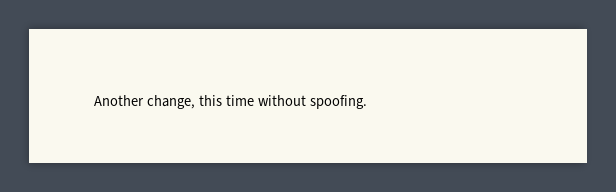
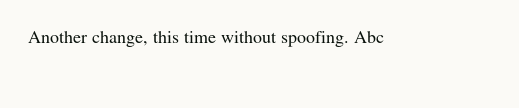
(367, 102) none -> [354,31,384,43] Abc

